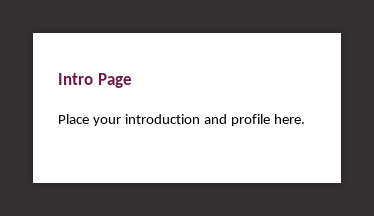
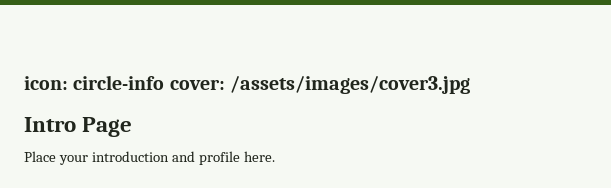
(58, 79) none -> [24,75,470,94] icon: circle-info cover: /assets/images/cover3.jpg //

